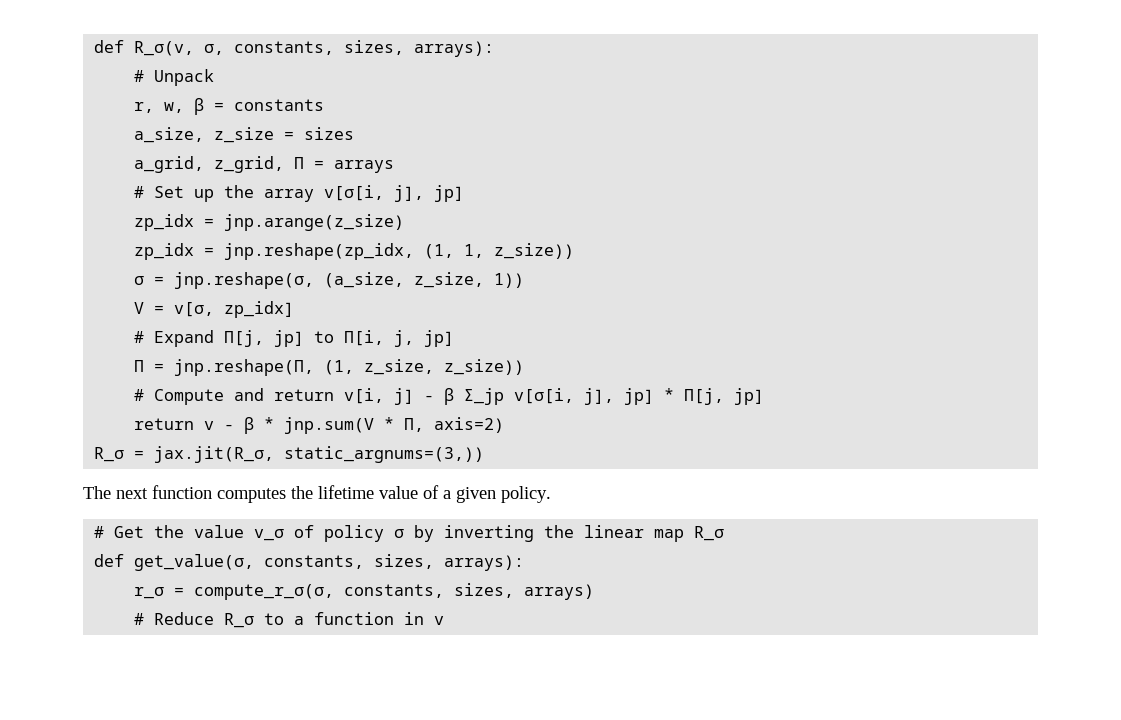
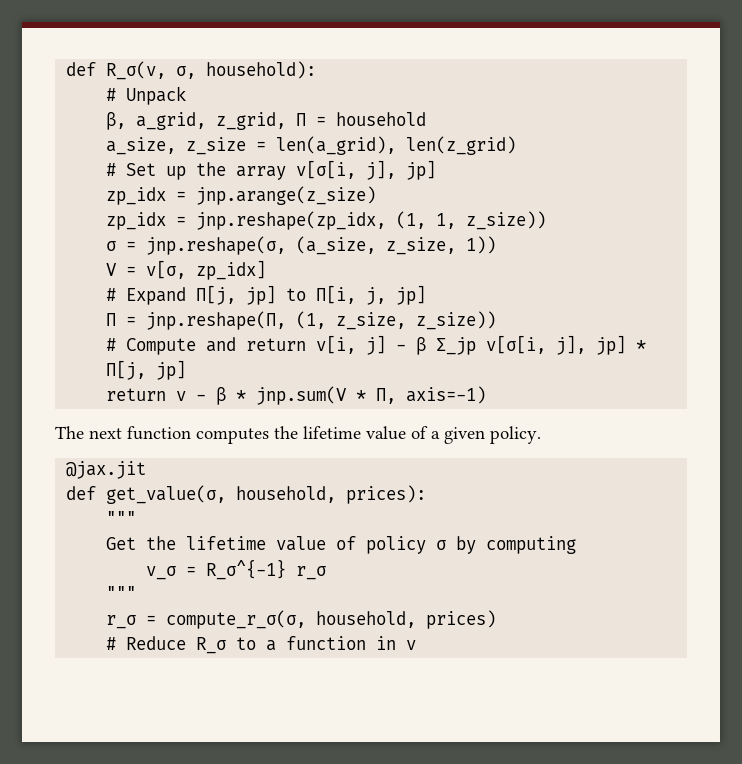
[234,40,495,57] constants, sizes, arrays): -> [206,61,317,79] household):
[134,98,325,115] [134,127,355,143] [134,156,395,173] r, w, β = constants // a_size, z_size = sizes // a_grid, z_grid, Π = arrays -> [106,112,427,130] [106,136,517,155] β, a_grid, z_grid, Π = household // a_size, z_size = len(a_grid), len(z_grid)
[434,417,505,433] [94,446,485,463] axis=2) // R_σ = jax.jit(R_σ, static_argnums=(3,)) -> [406,386,487,404] axis=-1)
[94,525,725,542] [94,554,525,571] # Get the value v_σ of policy σ by inverting the linear map R_σ // def get_value(σ, constants, sizes, arrays): -> [66,461,147,479] [66,485,427,504] [106,511,137,525] [106,536,577,554] [146,559,327,580] [106,586,137,600] @jax.jit // def get_value(σ, household, prices): // """ // Get the lifetime value of policy σ by computing // v_σ = R_σ^{-1} r_σ // """
[344,583,595,600] constants, sizes, arrays) -> [316,610,497,629] household, prices)

